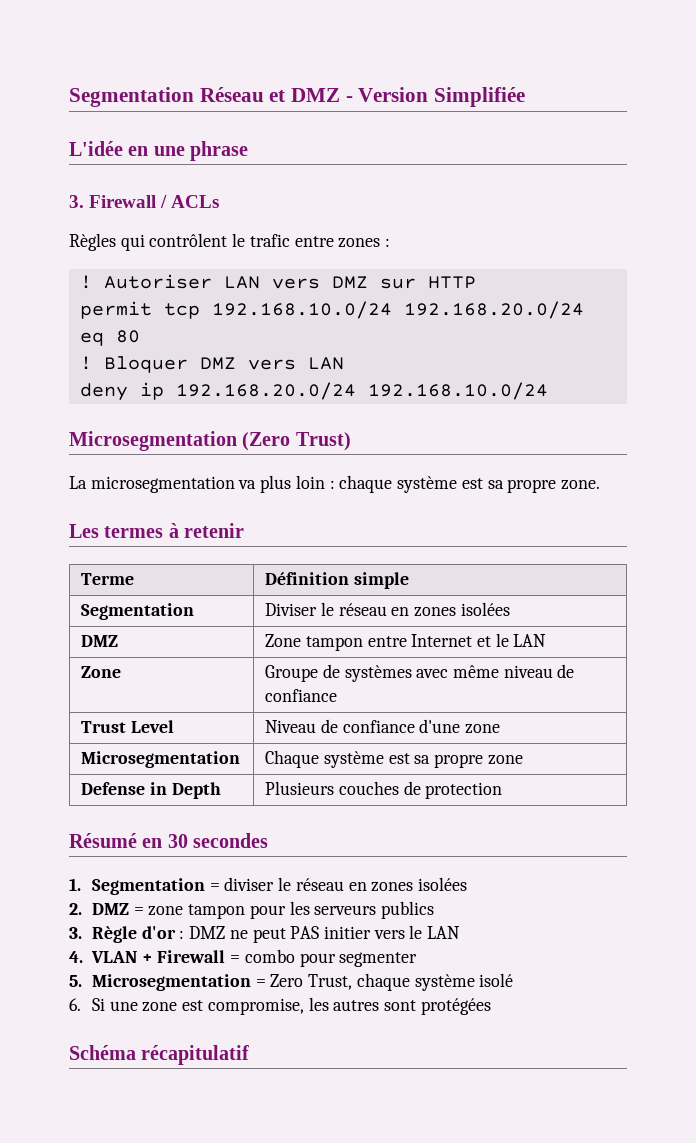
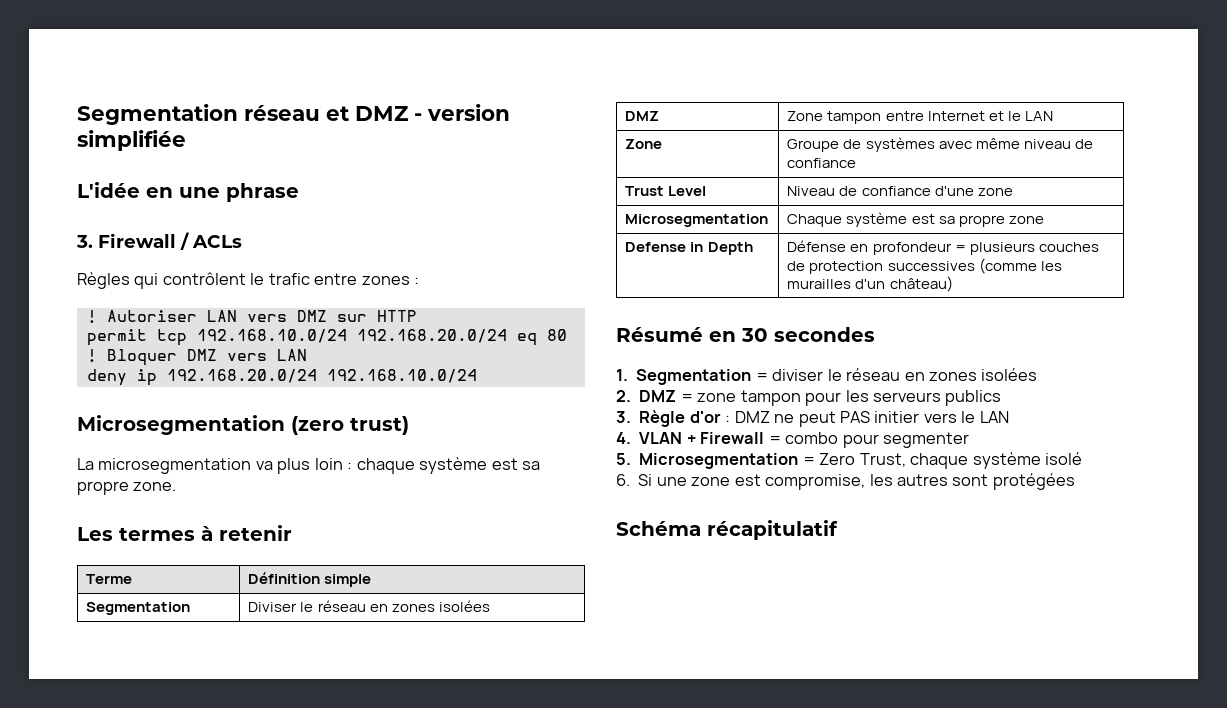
[69,87,264,107] Segmentation Réseau -> [77,104,320,125] Segmentation réseau
[358,87,526,107] Version Simplifiée -> [427,104,510,121] [77,130,186,151] version simplifiée
[242,432,351,451] (Zero Trust) -> [291,416,409,435] (zero trust)
[265,781,503,799] Plusieurs couches de protection -> [787,240,1099,255] [787,258,1062,274] [787,276,953,292] Défense en profondeur = plusieurs couches de protection successives (comme les murailles d'un château)

